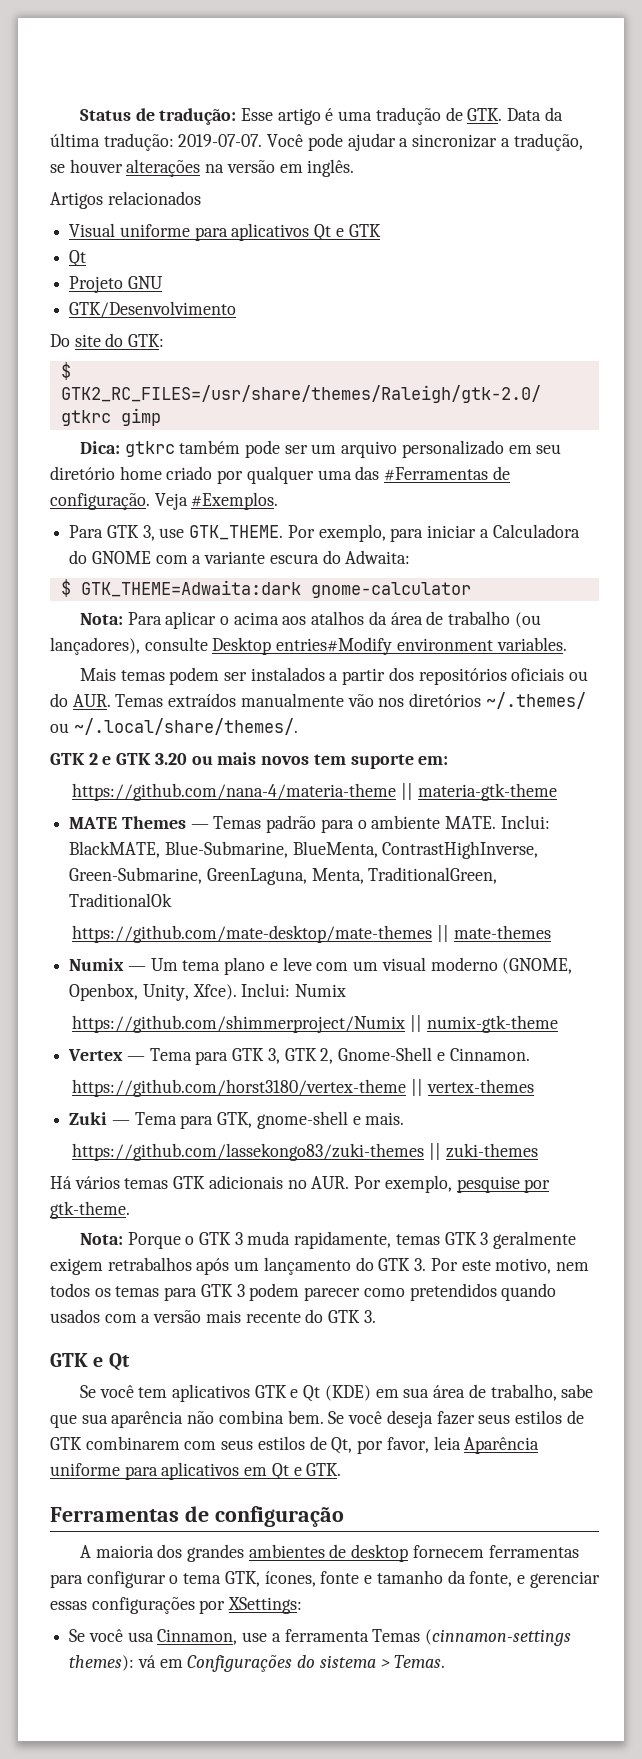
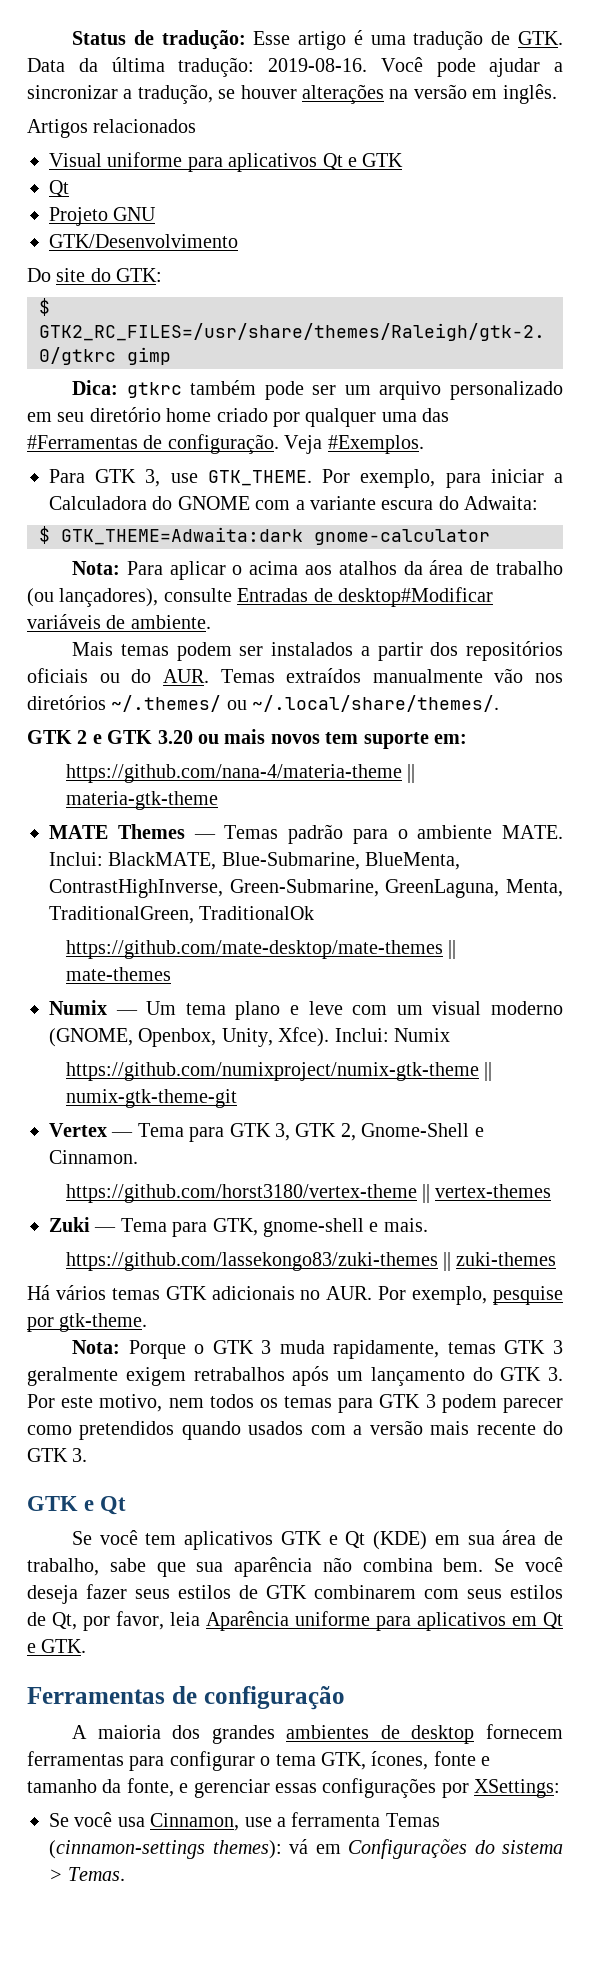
[178,134,263,147] 2019-07-07. -> [268,58,367,72] 2019-08-16.
[212,637,567,655] Desktop entries#Modify environment variables. -> [237,587,493,607] [27,614,211,629] Entradas de desktop#Modificar variáveis de ambiente.
[72,1015,558,1033] https://github.com/shimmerproject/Numix || numix-gtk-theme -> [65,1062,493,1081] [65,1089,237,1108] https://github.com/numixproject/numix-gtk-theme || numix-gtk-theme-git

